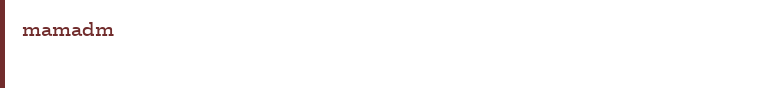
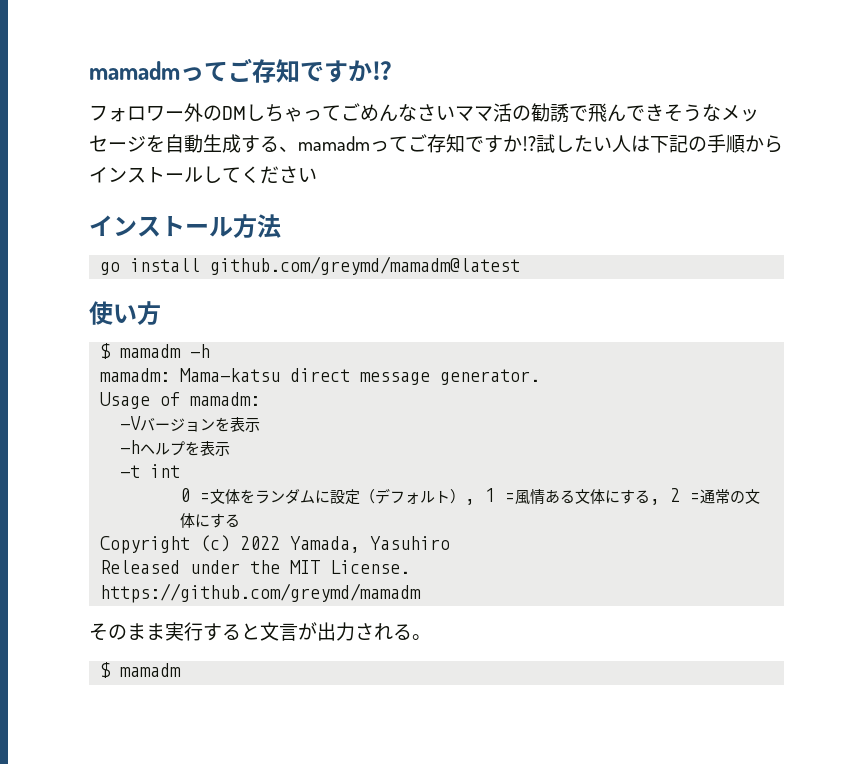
[22,22,114,36] mamadm -> [89,58,392,83] [89,103,759,123] [89,134,783,153] [89,166,317,184] [89,214,281,238] [100,256,521,275] [89,301,161,325] [100,343,211,359] [100,368,541,385] [100,392,261,409] [120,416,261,432] [120,440,231,456] [120,464,181,478] [180,488,761,505] [180,513,241,528] [100,535,451,554] [100,560,411,574] [100,583,422,603] [89,622,431,641] [100,662,182,678] mamadmってご存知ですか⁉ // フォロワー外のDMしちゃってごめんなさいママ活の勧誘で飛んできそうなメッセージを自動生成する、mamadmってご存知ですか⁉試したい人は下記の手順からインストールしてください // インストール方法 // go install github.com/greymd/mamadm@latest // 使い方 // $ mamadm -h // mamadm: Mama-katsu direct message generator. // Usage of mamadm: // -Vバージョンを表示 // -hヘルプを表示 // -t int // 0 =文体をランダムに設定（デフォルト）, 1 =風情ある文体にする, 2 =通常の文体にする // Copyright (c) 2022 Yamada, Yasuhiro // Released under the MIT License. // https://github.com/greymd/mamadm // そのまま実行すると文言が出力される。 // $ mamadm

